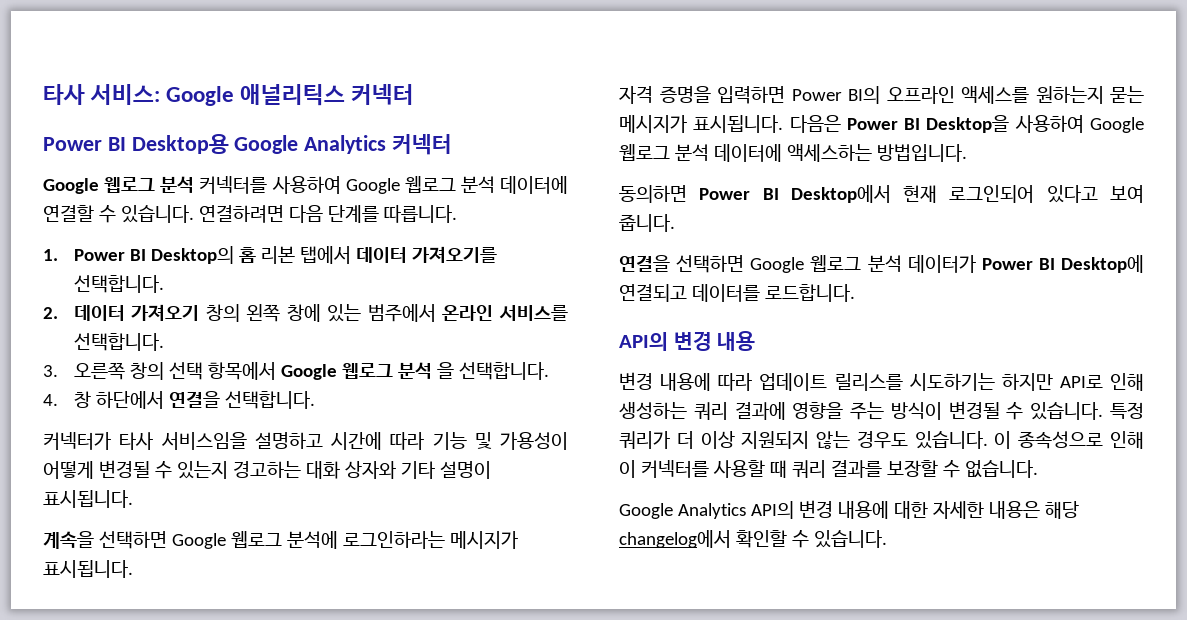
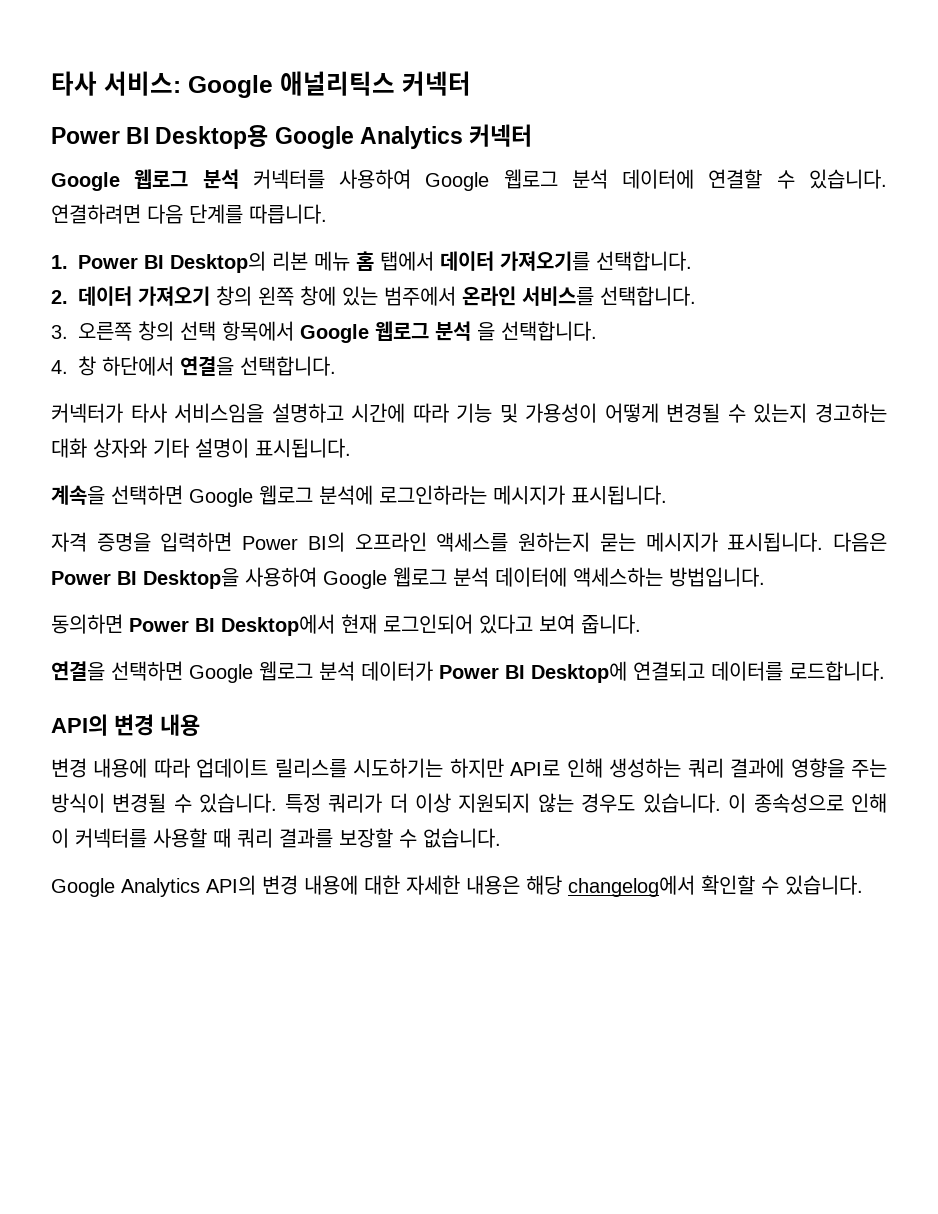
[238,246,295,264] 홈 리본 -> [272,251,374,271] 리본 메뉴 홈

